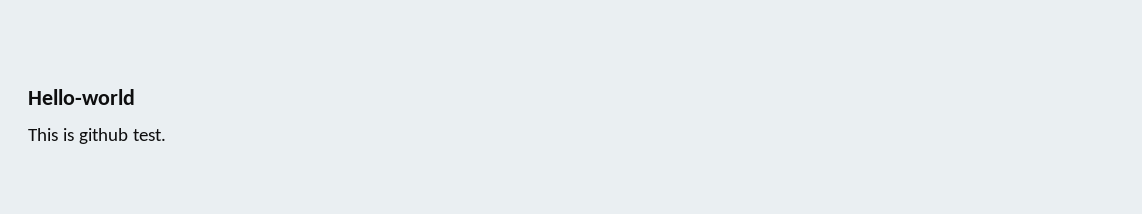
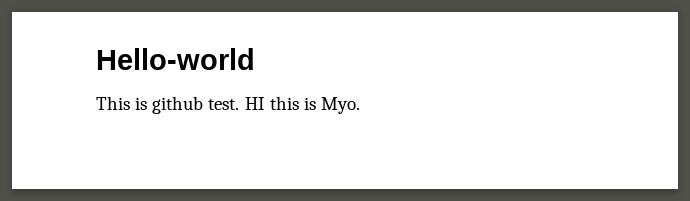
(166, 135) none -> [244,96,360,114] HI this is Myo.

